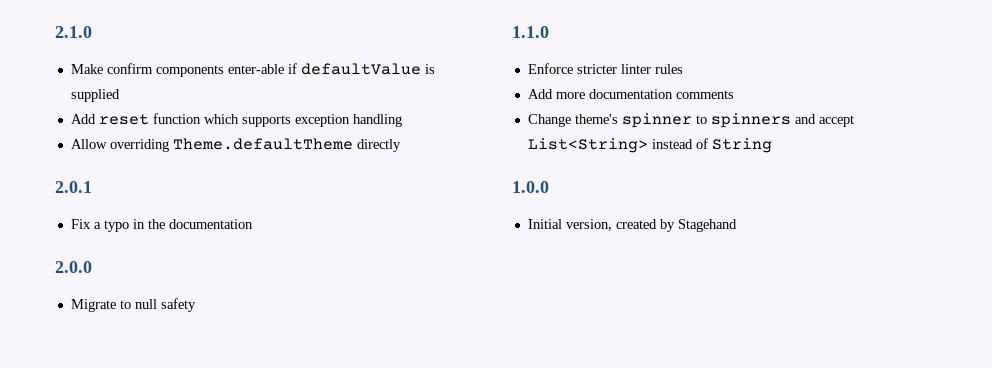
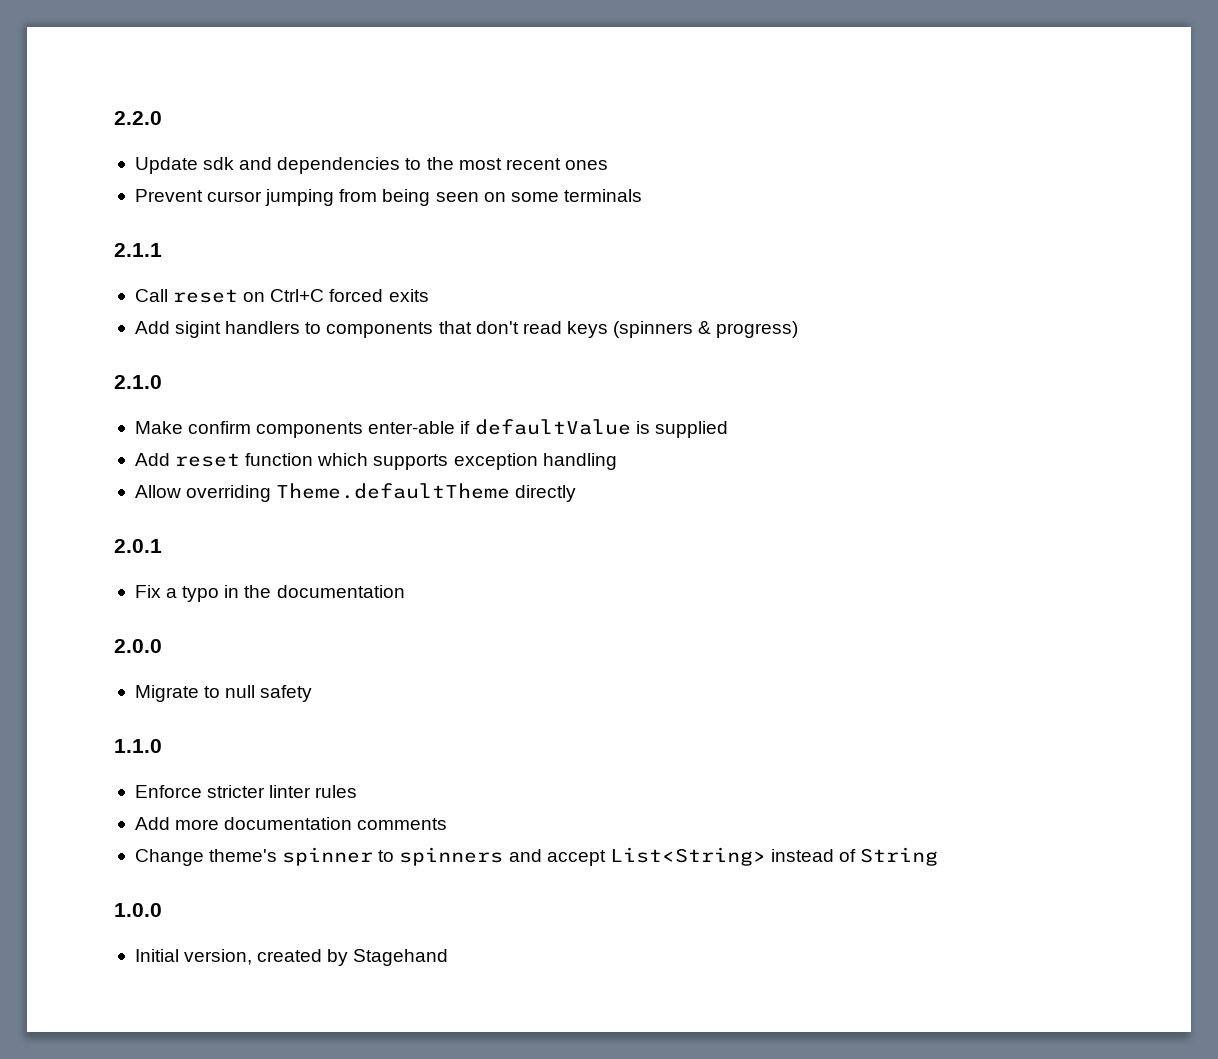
(55, 32) none -> [114,111,162,125] [134,157,608,174] [134,189,642,206] [114,243,162,257] [134,289,429,303] [134,321,799,338] 2.2.0 // Update sdk and dependencies to the most recent ones // Prevent cursor jumping from being seen on some terminals // 2.1.1 // Call reset on Ctrl+C forced exits // Add sigint handlers to components that don't read keys (spinners & progress) //

